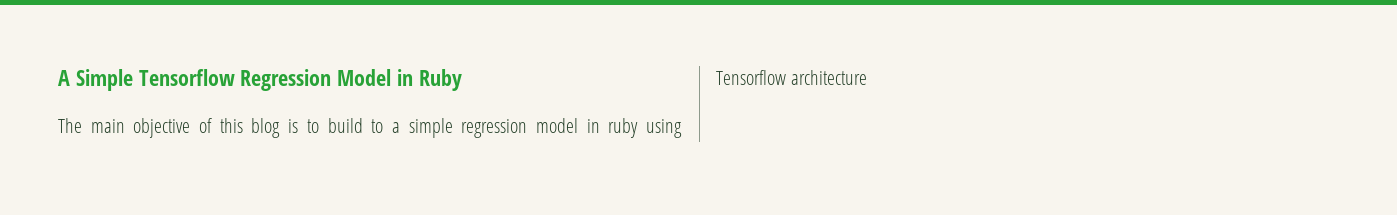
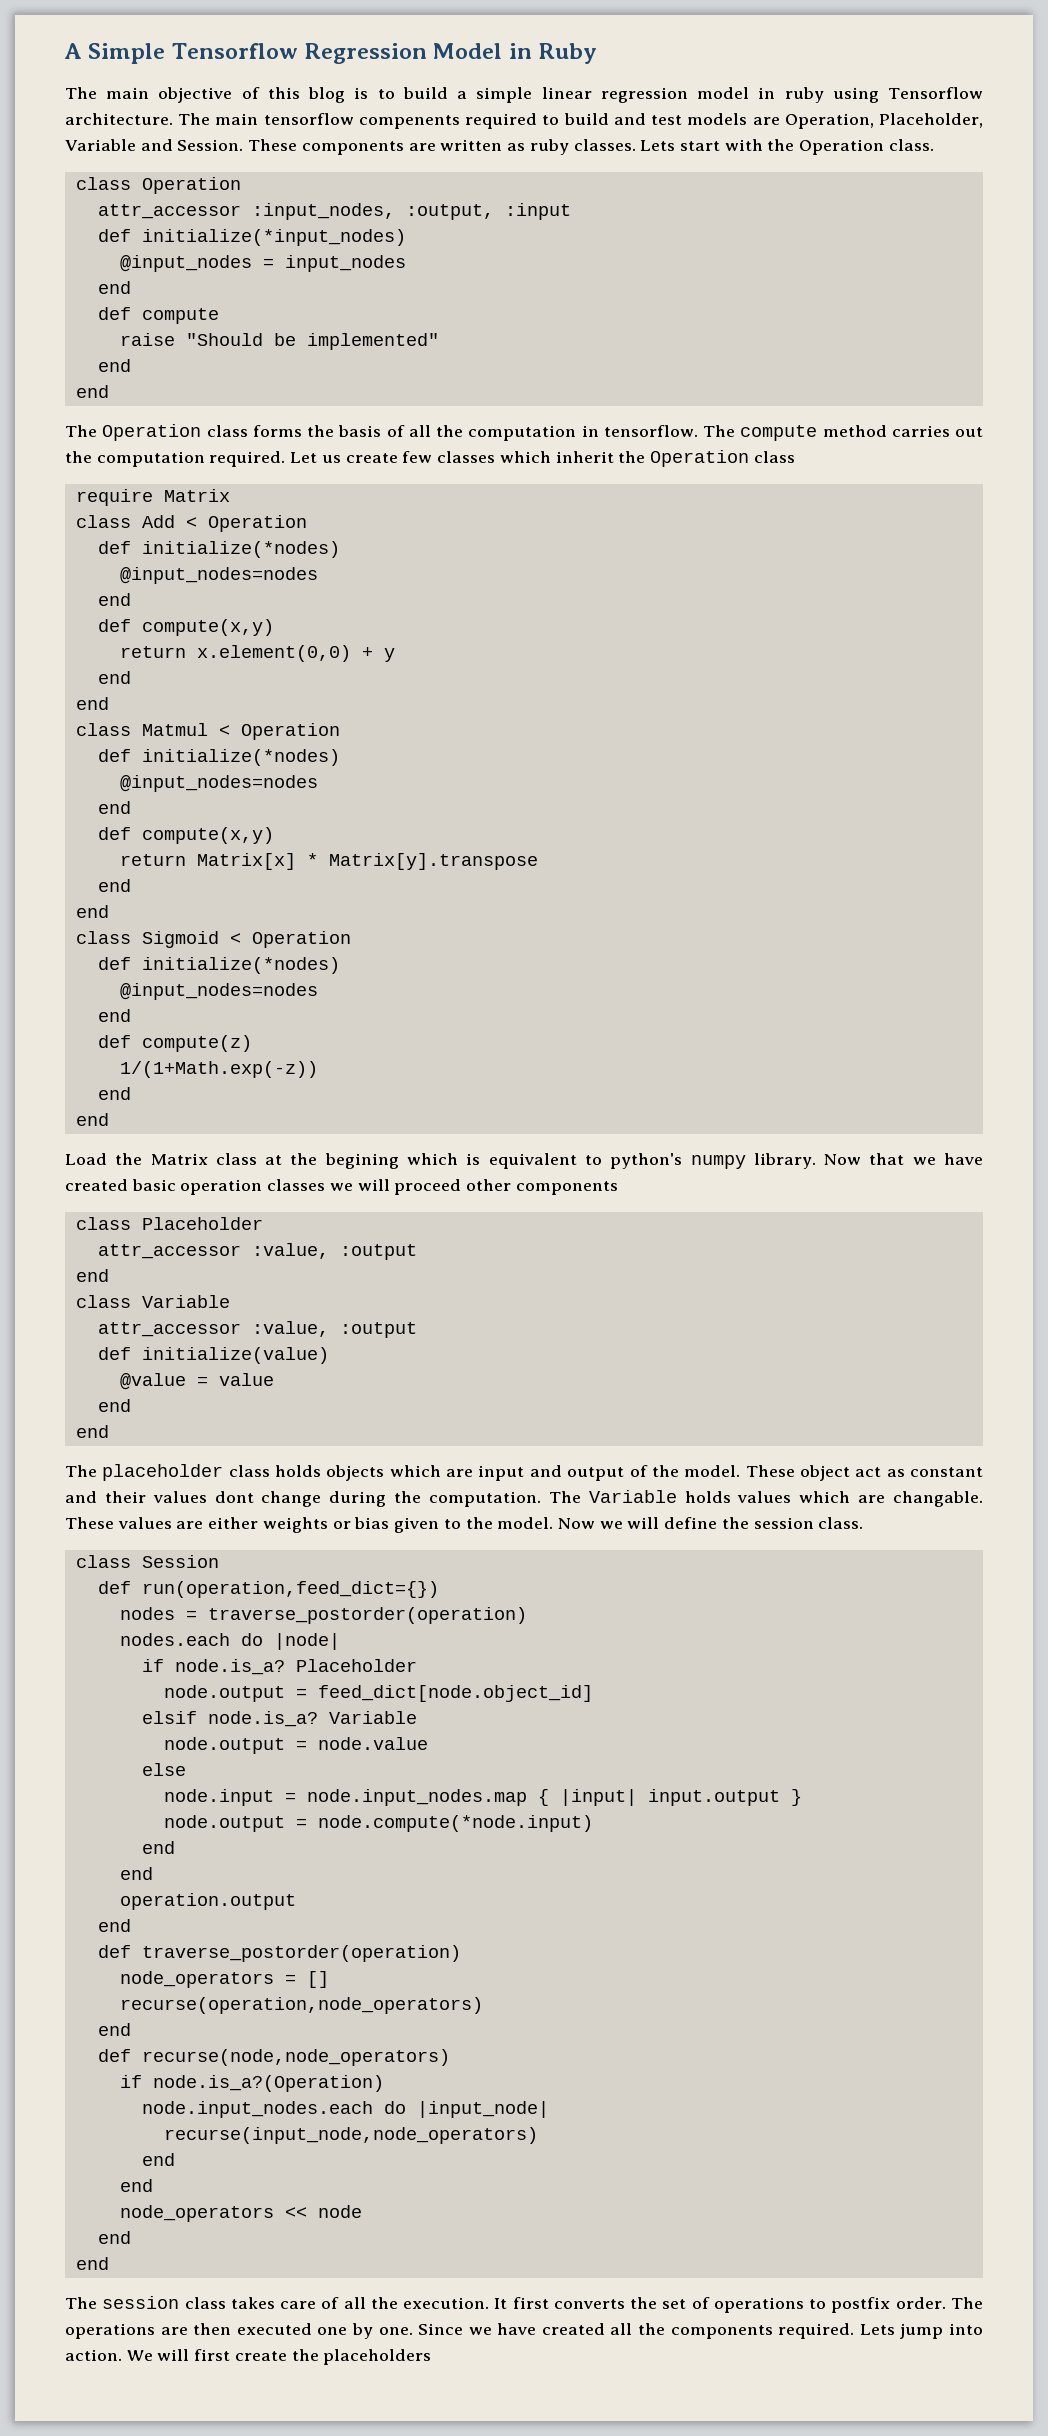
[371,119,384,133] to -> (448, 93) none
(453, 128) none -> [541,87,592,99] linear
[791,70,868,85] architecture -> [65,113,984,129] [65,139,934,155] [75,177,241,194] [97,203,571,220] [97,229,406,246] [119,255,406,272] [97,281,131,294] [97,307,219,324] [119,333,439,350] [97,359,131,372] [75,385,109,398] [65,424,983,441] [65,450,795,467] [75,489,230,506] [75,515,307,532] [97,541,340,558] [119,567,318,584] [97,593,131,606] [97,619,274,636] [119,645,395,662] [97,671,131,684] [75,697,109,710] [75,723,340,740] [97,749,340,766] [119,775,318,792] [97,801,131,814] [97,827,274,844] [119,853,538,870] [97,879,131,892] [75,905,109,918] [75,931,351,948] [97,957,340,974] [119,983,318,1000] [97,1009,131,1022] [97,1035,252,1052] [119,1061,318,1078] [97,1087,131,1100] [75,1113,109,1126] [65,1153,983,1169] [65,1179,618,1195] [75,1217,263,1230] [97,1243,417,1260] [75,1269,109,1282] [75,1295,230,1308] [97,1321,417,1338] [97,1347,329,1364] [119,1373,274,1390] [97,1399,131,1412] [75,1425,109,1438] [65,1464,984,1481] [65,1490,984,1507] [65,1517,864,1533] [75,1555,219,1568] [97,1581,439,1598] [119,1607,527,1624] [119,1633,340,1650] [141,1659,417,1675] [163,1685,593,1702] [141,1711,417,1727] [163,1737,428,1754] [141,1763,186,1776] [163,1789,802,1806] [163,1815,593,1832] [141,1841,175,1854] [119,1867,153,1880] [119,1893,296,1910] [97,1919,131,1932] [97,1945,461,1962] [119,1971,329,1988] [119,1997,483,2014] [97,2023,131,2036] [97,2049,450,2066] [119,2075,384,2092] [141,2101,549,2118] [163,2127,538,2144] [141,2153,175,2166] [119,2179,153,2192] [119,2205,362,2222] [97,2231,131,2244] [75,2257,109,2270] [65,2296,984,2313] [65,2323,984,2339] [65,2349,432,2365] architecture. The main tensorflow compenents required to build and test models are Operation, Placeholder, Variable and Session. These components are written as ruby classes. Lets start with the Operation class. // class Operation // attr_accessor :input_nodes, :output, :input // def initialize(*input_nodes) // @input_nodes = input_nodes // end // def compute // raise "Should be implemented" // end // end // The Operation class forms the basis of all the computation in tensorflow. The compute method carries out the computation required. Let us create few classes which inherit the Operation class // require Matrix // class Add < Operation // def initialize(*nodes) // @input_nodes=nodes // end // def compute(x,y) // return x.element(0,0) + y // end // end // class Matmul < Operation // def initialize(*nodes) // @input_nodes=nodes // end // def compute(x,y) // return Matrix[x] * Matrix[y].transpose // end // end // class Sigmoid < Operation // def initialize(*nodes) // @input_nodes=nodes // end // def compute(z) // 1/(1+Math.exp(-z)) // end // end // Load the Matrix class at the begining which is equivalent to python's numpy library. Now that we have created basic operation classes we will proceed other components // class Placeholder // attr_accessor :value, :output // end // class Variable // attr_accessor :value, :output // def initialize(value) // @value = value // end // end // The placeholder class holds objects which are input and output of the model. These object act as constant and their values dont change during the computation. The Variable holds values which are changable. These values are either weights or bias given to the model. Now we will define the session class. // class Session // def run(operation,feed_dict={}) // nodes = traverse_postorder(operation) // nodes.each do |node| // if node.is_a? Placeholder // node.output = feed_dict[node.object_id] // elsif node.is_a? Variable // node.output = node.value // else // node.input = node.input_nodes.map { |input| input.output } // node.output = node.compute(*node.input) // end // end // operation.output // end // def traverse_postorder(operation) // node_operators = [] // recurse(operation,node_operators) // end // def recurse(node,node_operators) // if node.is_a?(Operation) // node.input_nodes.each do |input_node| // recurse(input_node,node_operators) // end // end // node_operators << node // end // end // The session class takes care of all the execution. It first converts the set of operations to postfix order. The operations are then executed one by one. Since we have created all the components required. Lets jump into action. We will first create the placeholders

